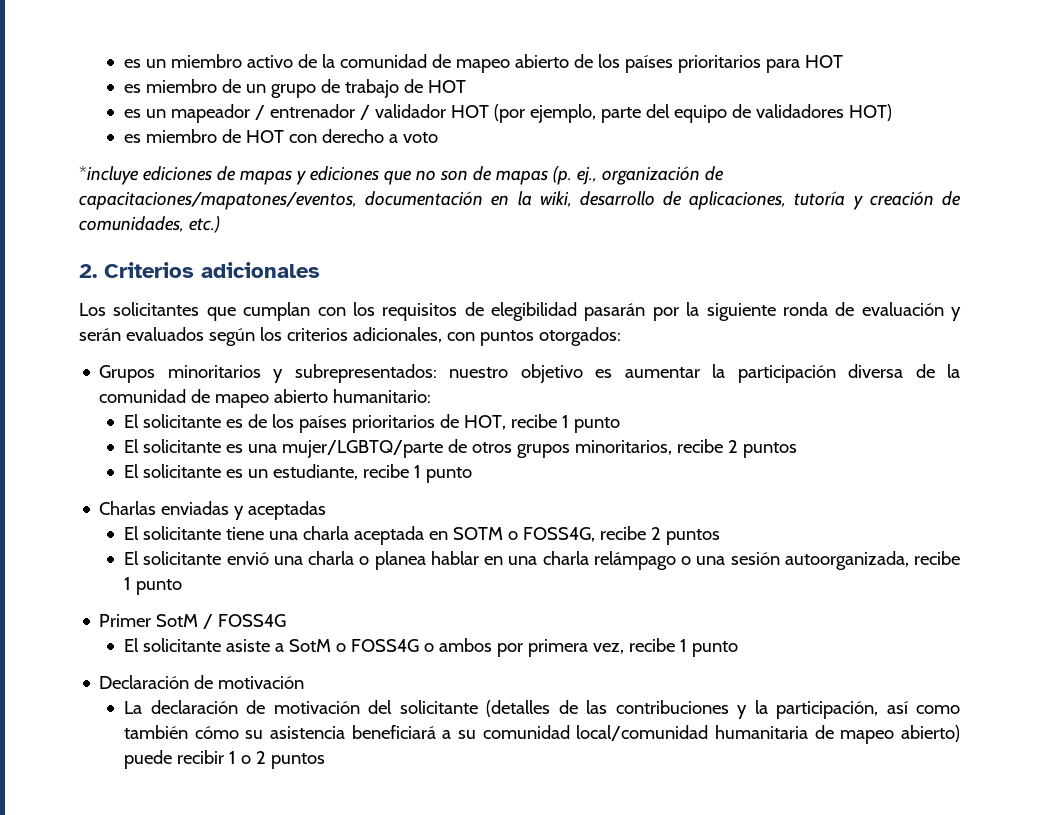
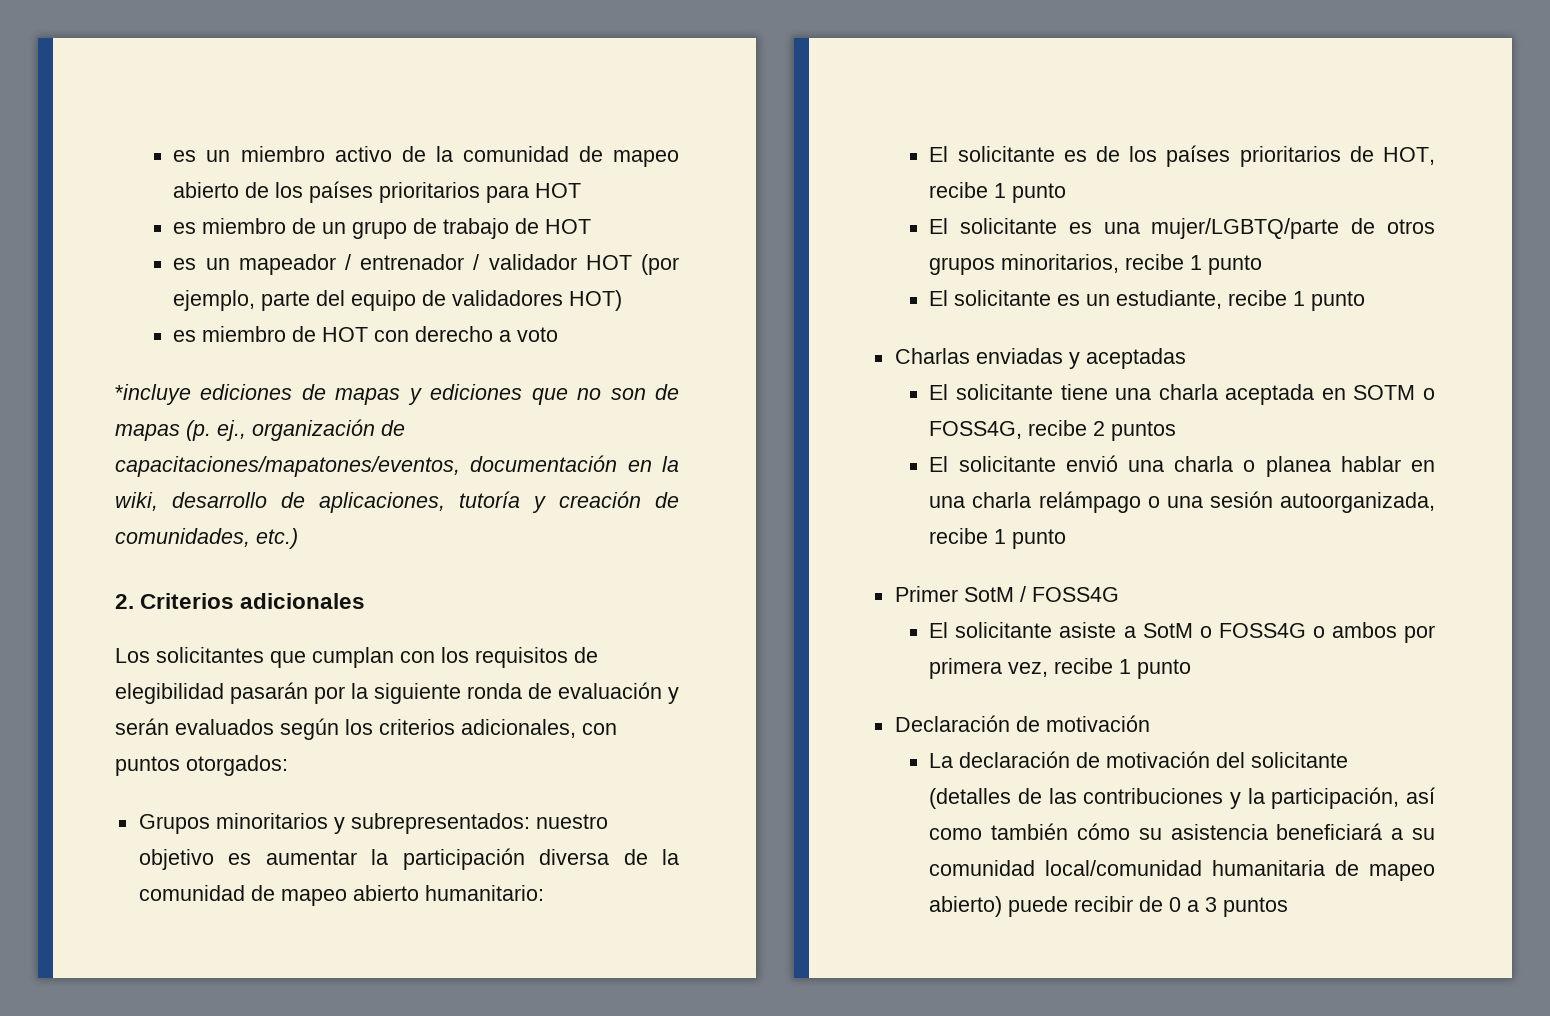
[728,440,798,458] 2 puntos -> [1190,255,1263,275] 1 punto
[229,751,267,764] 1 o 2 -> [1139,896,1218,912] de 0 a 3

